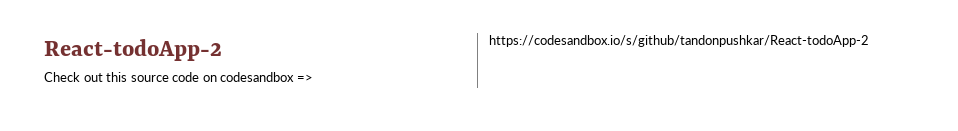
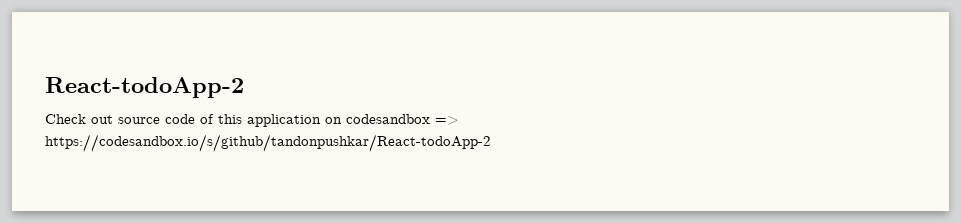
[106,72,128,82] this -> (113, 119) none
(200, 77) none -> [200,114,321,127] of this application

